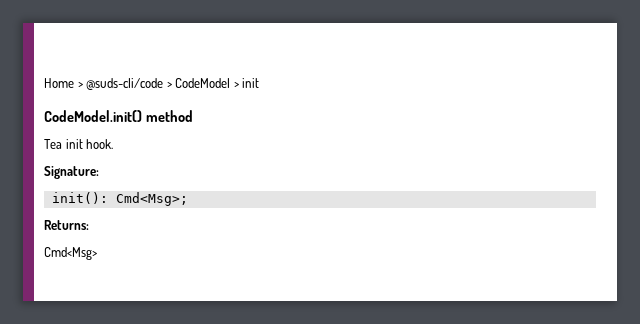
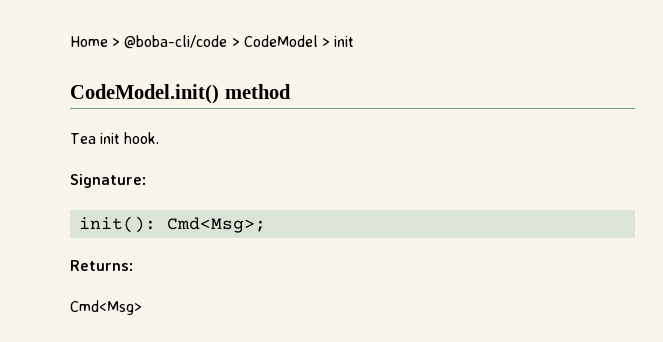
[86,78,164,90] @suds-cli/code -> [124,35,228,49] @boba-cli/code

